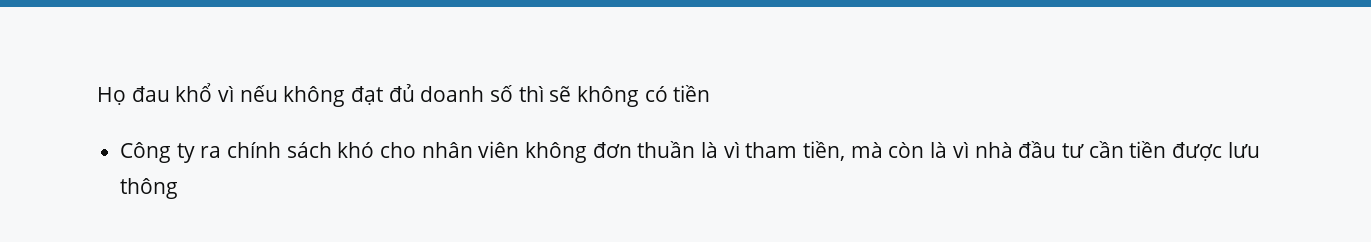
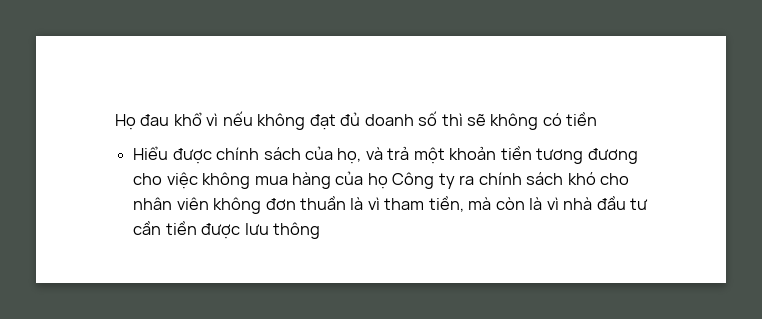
(711, 93) none -> [133,146,638,164] [133,171,388,189] Hiểu được chính sách của họ, và trả một khoản tiền tương đương cho việc không mua hàng của họ

